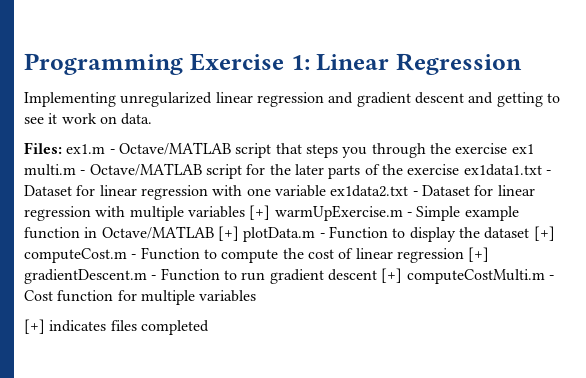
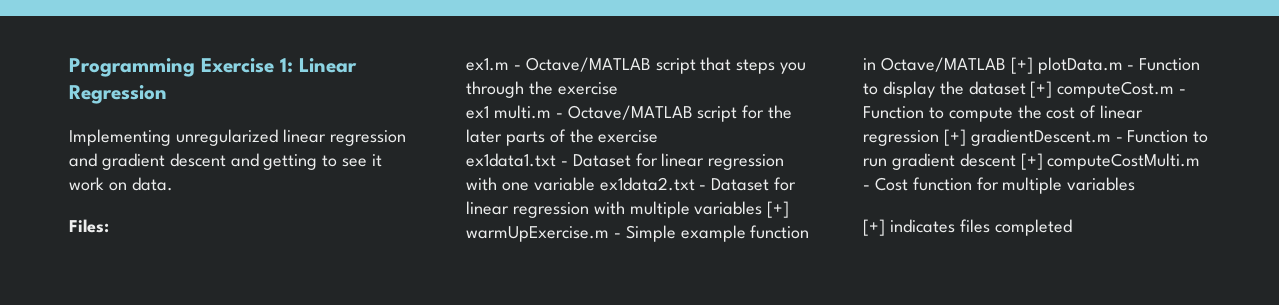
(62, 148) none -> (109, 226) //
(508, 148) none -> (618, 88) //
(460, 169) none -> (659, 136) //

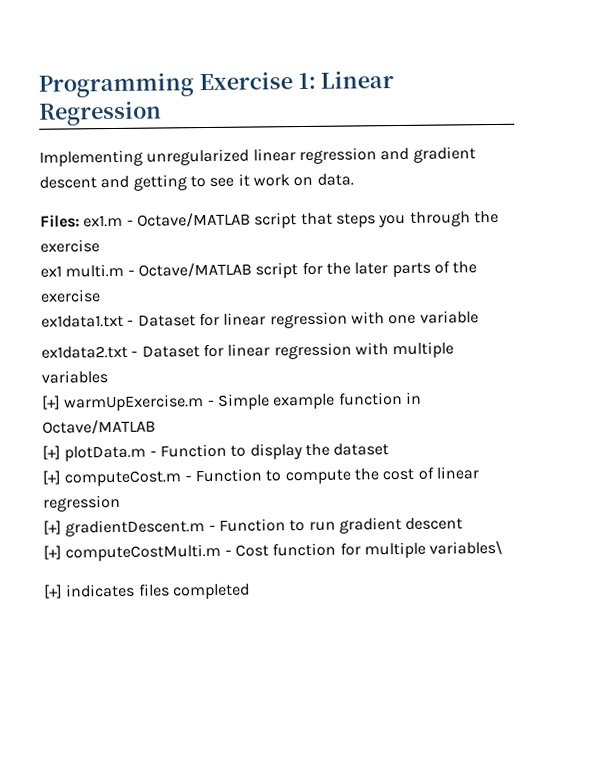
(109, 226) // -> (80, 221) none
(595, 184) none -> (479, 317) //
(763, 208) none -> (108, 377) //
(1006, 64) none -> (156, 427) //
(1026, 88) none -> (390, 449) //
(939, 138) none -> (121, 503) //
(1016, 160) none -> (464, 523) //
[1067,177,1136,191] variables -> [429,540,504,556] variables\

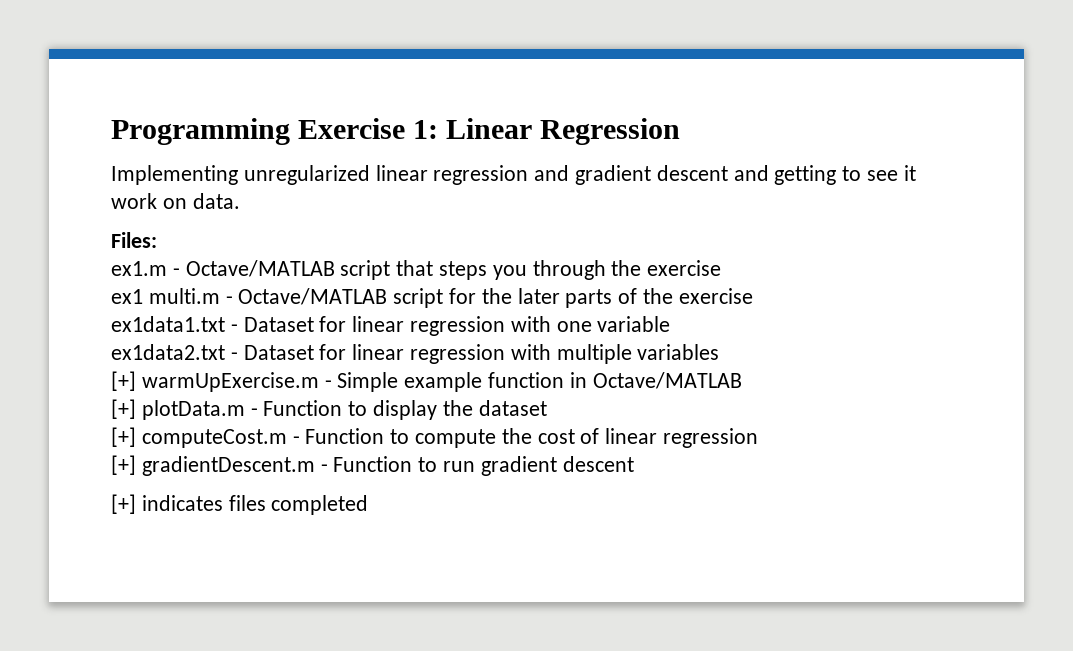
(80, 221) none -> (157, 240) //
[43,540,504,562] // [+] computeCostMulti.m - Cost function for multiple variables\ -> (634, 464) none

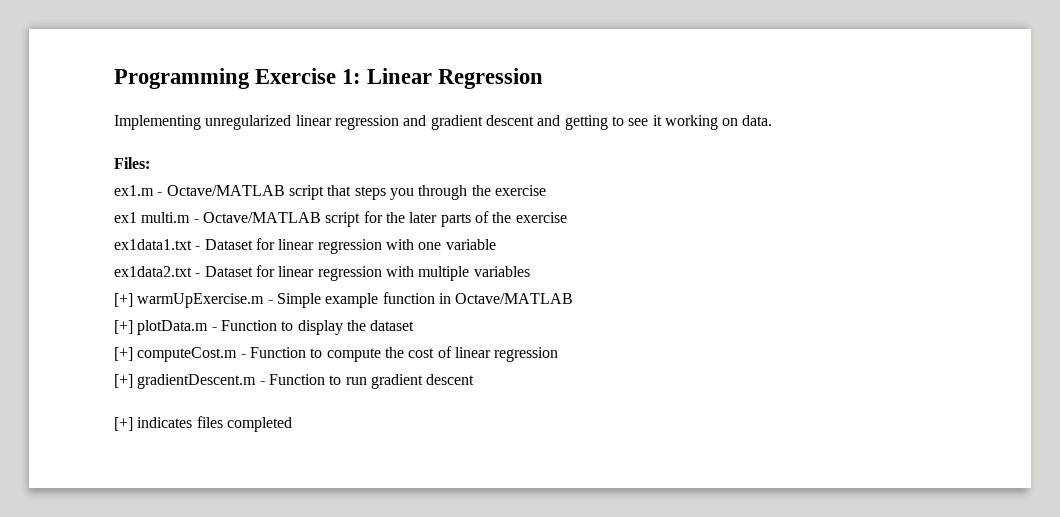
[111,193,157,209] work -> [664,115,718,130] working

